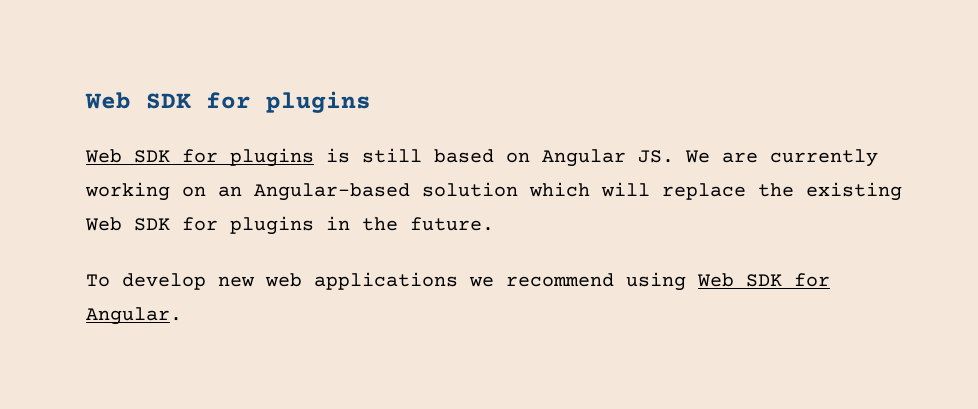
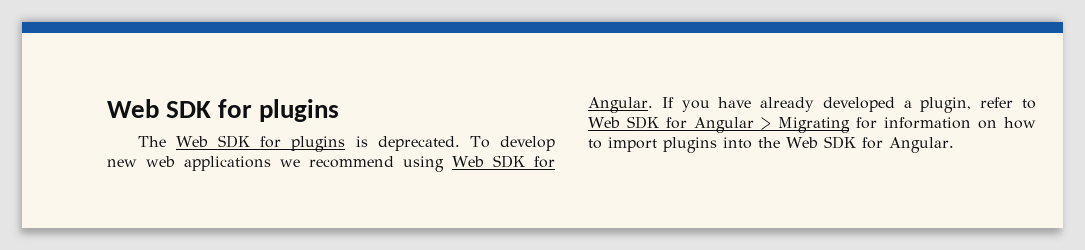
(371, 102) none -> [137,136,166,147] The
[362,148,878,167] [85,182,902,201] [85,216,494,235] still based on Angular JS. We are currently working on an Angular-based solution which will replace the existing Web SDK for plugins in the future. // -> [377,136,460,151] deprecated.
(182, 316) none -> [661,97,1036,113] [588,116,1036,133] [588,136,954,153] If you have already developed a plugin, refer to Web SDK for Angular > Migrating for information on how to import plugins into the Web SDK for Angular.

